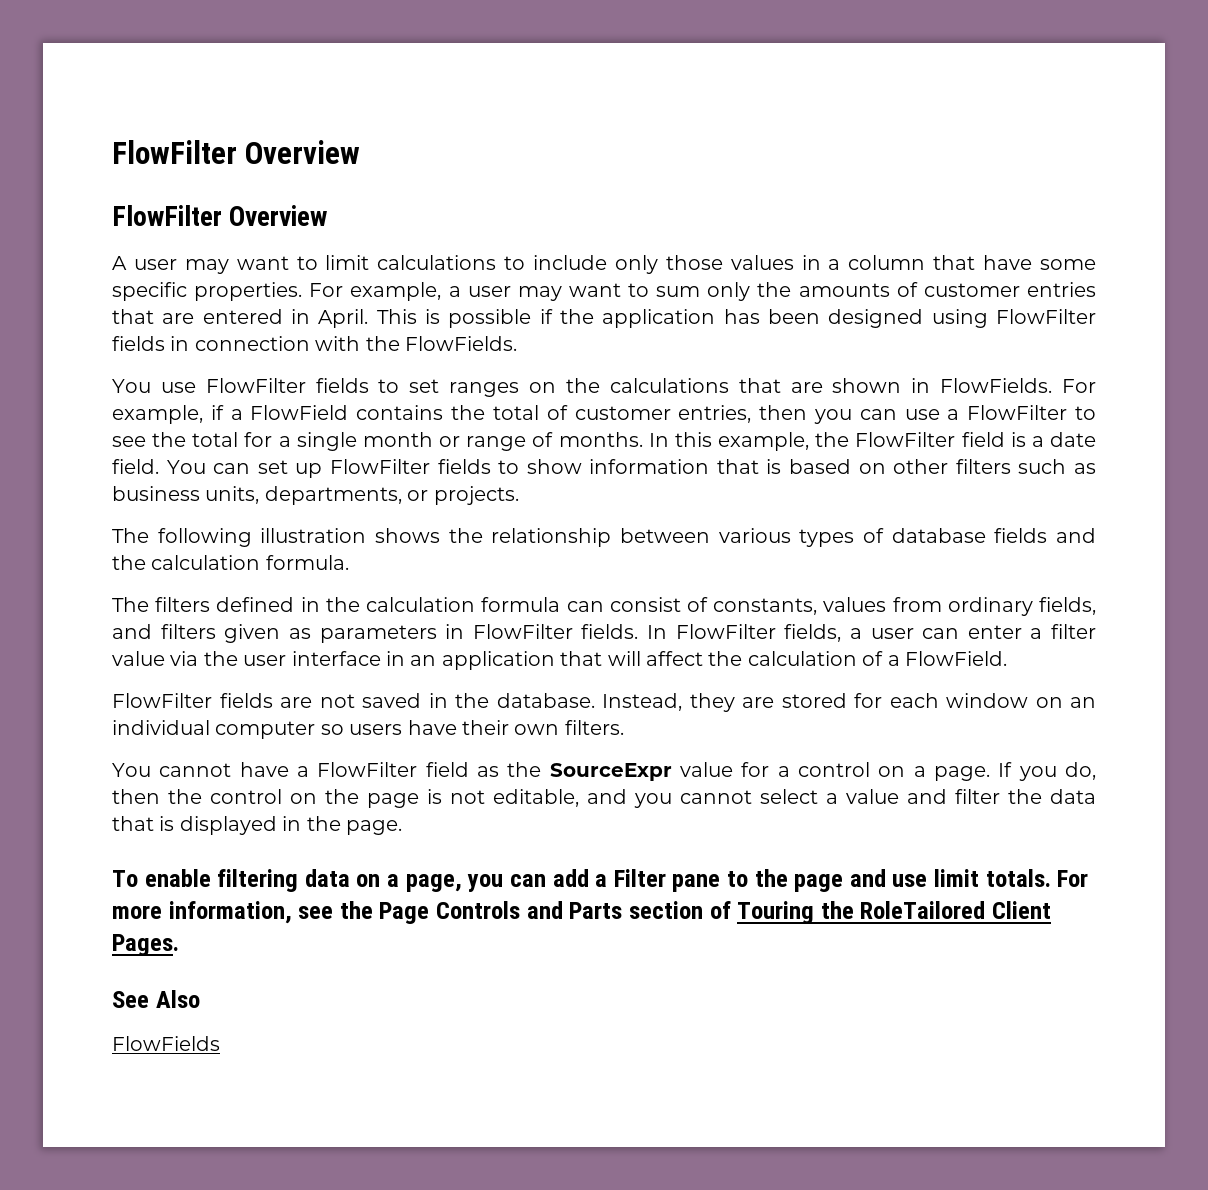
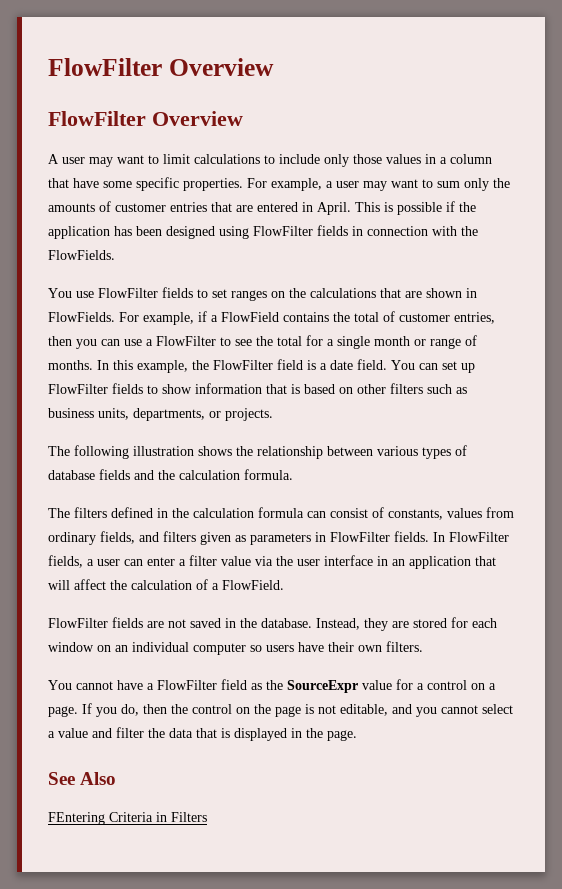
[112,869,1089,892] [112,901,1051,924] [112,934,179,956] [112,990,200,1008] [112,1036,220,1051] To enable filtering data on a page, you can add a Filter pane to the page and use limit totals. For more information, see the Page Controls and Parts section of Touring the RoleTailored Client Pages. // See Also // FlowFields -> [48,772,117,785] [48,812,207,825] See Also // FEntering Criteria in Filters

